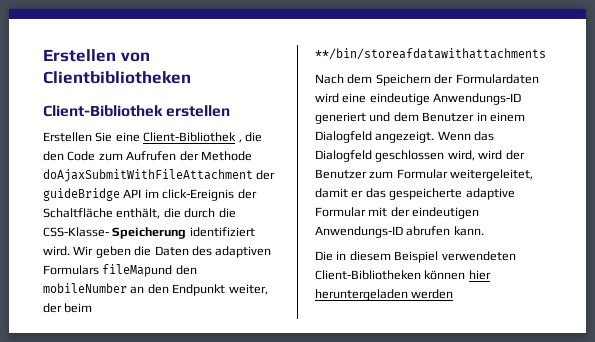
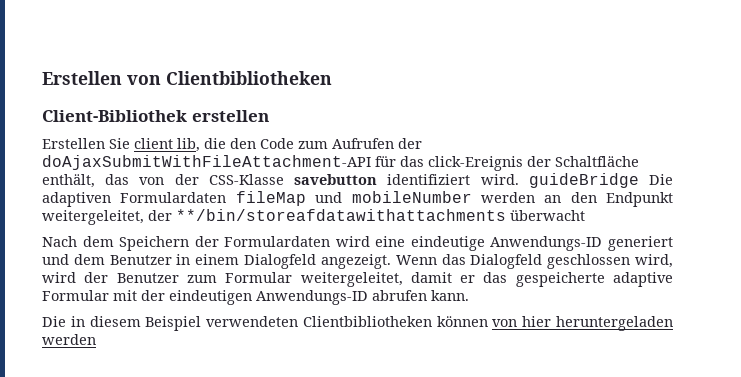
[115,132,242,143] eine Client-Bibliothek , -> [134,138,200,152] client lib,
[200,151,252,161] [43,169,276,182] [43,188,257,201] [43,208,236,219] [43,227,255,239] [43,246,272,258] [43,264,197,277] [43,283,268,296] [43,303,93,313] Methode doAjaxSubmitWithFileAttachment der guideBridge API im click-Ereignis der Schaltfläche enthält, die durch die CSS-Klasse- Speicherung identifiziert wird. Wir geben die Daten des adaptiven Formulars fileMapund den mobileNumber an den Endpunkt weiter, der beim -> [42,155,639,171] [42,173,673,188] [42,191,673,207] [42,210,172,225] doAjaxSubmitWithFileAttachment-API für das click-Ereignis der Schaltfläche enthält, das von der CSS-Klasse savebutton identifiziert wird. guideBridge Die adaptiven Formulardaten fileMap und mobileNumber werden an den Endpunkt weitergeleitet, der
(546, 54) none -> [510,210,585,221] überwacht
[315,270,466,280] Client-Bibliotheken können -> [302,316,518,327] Clientbibliotheken können von

